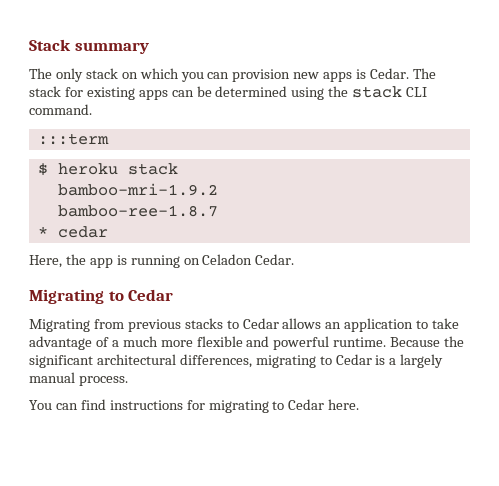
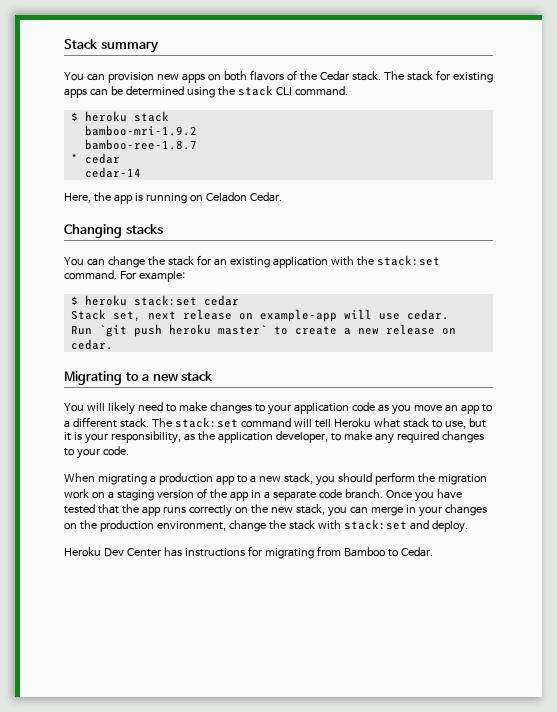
[29,68,410,82] The only stack on which you can provision new apps is Cedar. -> [64,70,381,83] You can provision new apps on both flavors of the Cedar stack.
[37,133,109,145] // :::term -> (348, 91) none
(108, 232) none -> [84,167,141,178] // cedar-14
[29,289,174,304] [29,318,460,332] [29,336,465,350] [29,354,444,368] [29,372,128,386] [29,399,360,413] Migrating to Cedar // Migrating from previous stacks to Cedar allows an application to take advantage of a much more flexible and powerful runtime. Because the significant architectural differences, migrating to Cedar is a largely manual process. // You can find instructions for migrating to Cedar here. -> [64,224,163,238] [64,255,440,268] [64,270,185,282] [70,295,239,306] [70,309,449,322] [70,324,456,337] [70,339,113,350] [64,371,214,385] [64,402,492,415] [64,417,486,429] [64,431,484,444] [64,446,129,459] [64,472,487,486] [64,488,462,502] [64,504,487,517] [64,519,468,533] [64,546,433,559] Changing stacks // You can change the stack for an existing application with the stack:set command. For example: // $ heroku stack:set cedar // Stack set, next release on example-app will use cedar. // Run `git push heroku master` to create a new release on cedar. // Migrating to a new stack // You will likely need to make changes to your application code as you move an app to a different stack. The stack:set command will tell Heroku what stack to use, but it is your responsibility, as the application developer, to make any required changes to your code. // When migrating a production app to a new stack, you should perform the migration work on a staging version of the app in a separate code branch. Once you have tested that the app runs correctly on the new stack, you can merge in your changes on the production environment, change the stack with stack:set and deploy. // Heroku Dev Center has instructions for migrating from Bamboo to Cedar.

